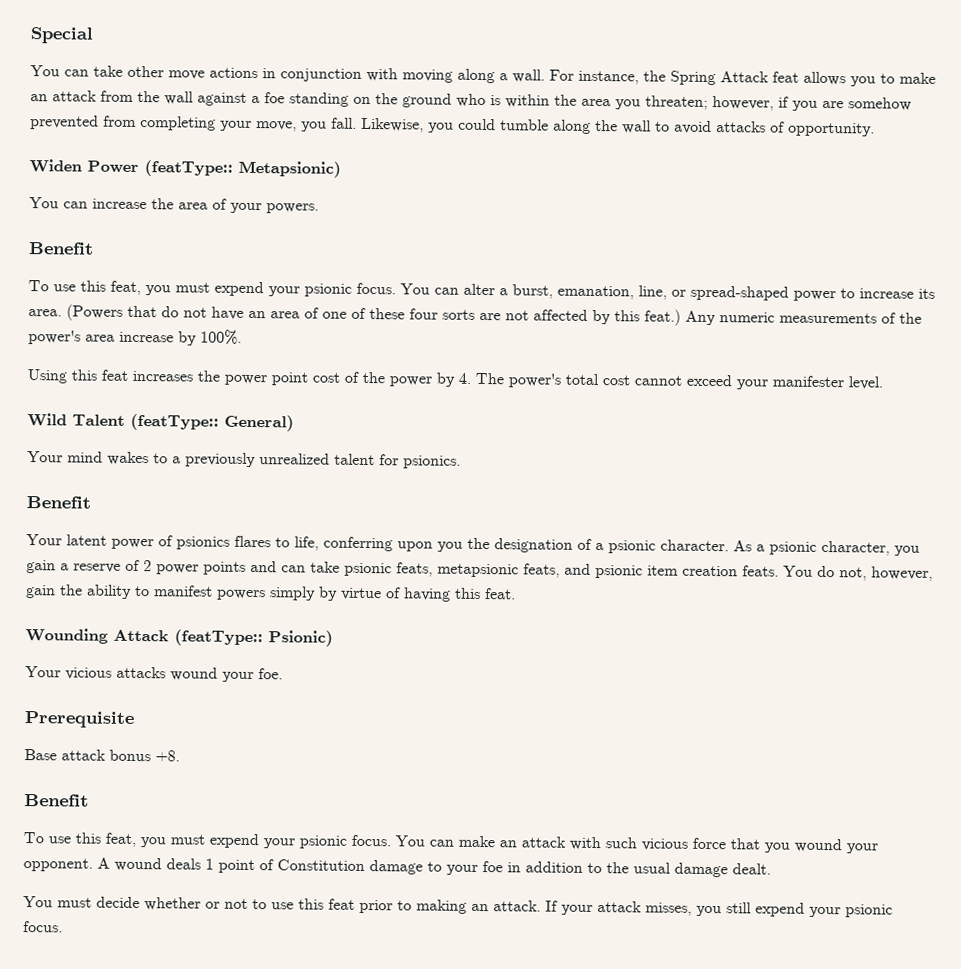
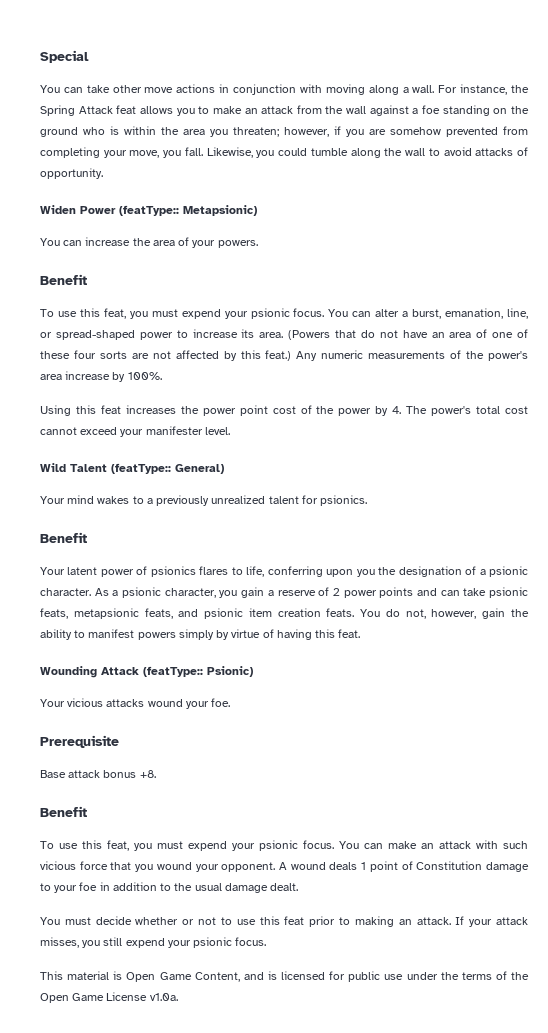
(63, 927) none -> [40,971,529,982] [40,992,178,1003] // This material is Open Game Content, and is licensed for public use under the terms of the Open Game License v1.0a.

